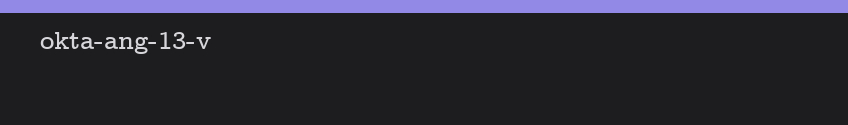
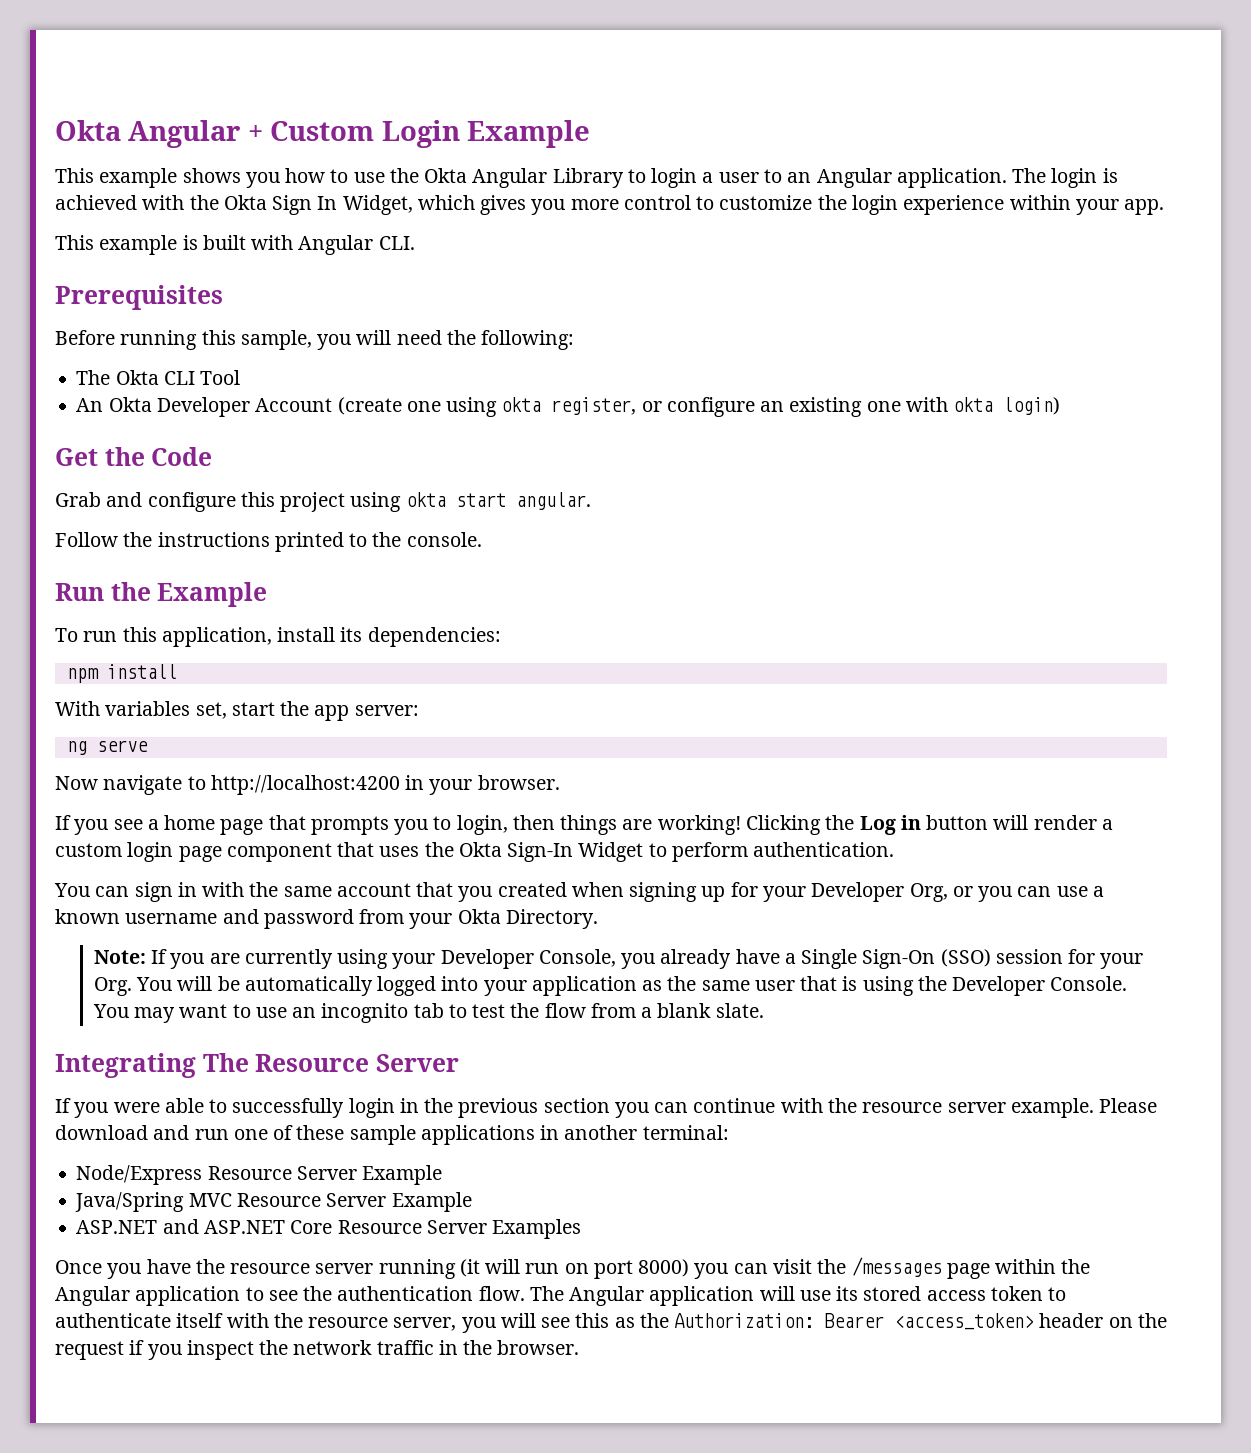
[40,32,211,54] okta-ang-13-v -> [55,120,591,148] [55,168,1118,188] [55,195,1165,215] [55,235,415,255] [55,285,223,310] [55,330,575,350] [76,370,241,385] [76,397,1061,417] [55,447,213,466] [55,492,591,512] [55,532,482,552] [55,582,268,607] [55,627,501,647] [66,664,177,683] [55,701,419,721] [66,740,148,755] [55,775,560,795] [55,815,1113,835] [55,842,895,862] [54,882,1104,902] [55,909,598,929] [93,949,1144,969] [93,976,1128,996] [92,1003,764,1023] [55,1053,459,1078] [55,1098,1158,1118] [55,1125,729,1145] [76,1165,443,1185] [75,1192,472,1212] [76,1219,582,1239] [55,1257,1091,1279] [55,1286,1067,1306] [55,1313,1167,1333] [55,1340,580,1360] Okta Angular + Custom Login Example // This example shows you how to use the Okta Angular Library to login a user to an Angular application. The login is achieved with the Okta Sign In Widget, which gives you more control to customize the login experience within your app. // This example is built with Angular CLI. // Prerequisites // Before running this sample, you will need the following: // The Okta CLI Tool // An Okta Developer Account (create one using okta register, or configure an existing one with okta login) // Get the Code // Grab and configure this project using okta start angular. // Follow the instructions printed to the console. // Run the Example // To run this application, install its dependencies: // npm install // With variables set, start the app server: // ng serve // Now navigate to http://localhost:4200 in your browser. // If you see a home page that prompts you to login, then things are working! Clicking the Log in button will render a custom login page component that uses the Okta Sign-In Widget to perform authentication. // You can sign in with the same account that you created when signing up for your Developer Org, or you can use a known username and password from your Okta Directory. // Note: If you are currently using your Developer Console, you already have a Single Sign-On (SSO) session for your Org. You will be automatically logged into your application as the same user that is using the Developer Console. You may want to use an incognito tab to test the flow from a blank slate. // Integrating The Resource Server // If you were able to successfully login in the previous section you can continue with the resource server example. Please download and run one of these sample applications in another terminal: // Node/Express Resource Server Example // Java/Spring MVC Resource Server Example // ASP.NET and ASP.NET Core Resource Server Examples // Once you have the resource server running (it will run on port 8000) you can visit the /messages page within the Angular application to see the authentication flow. The Angular application will use its stored access token to authenticate itself with the resource server, you will see this as the Authorization: Bearer <access_token> header on the request if you inspect the network traffic in the browser.

